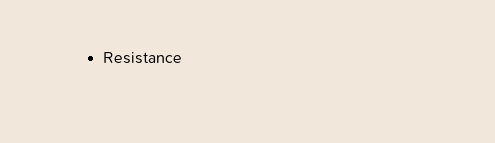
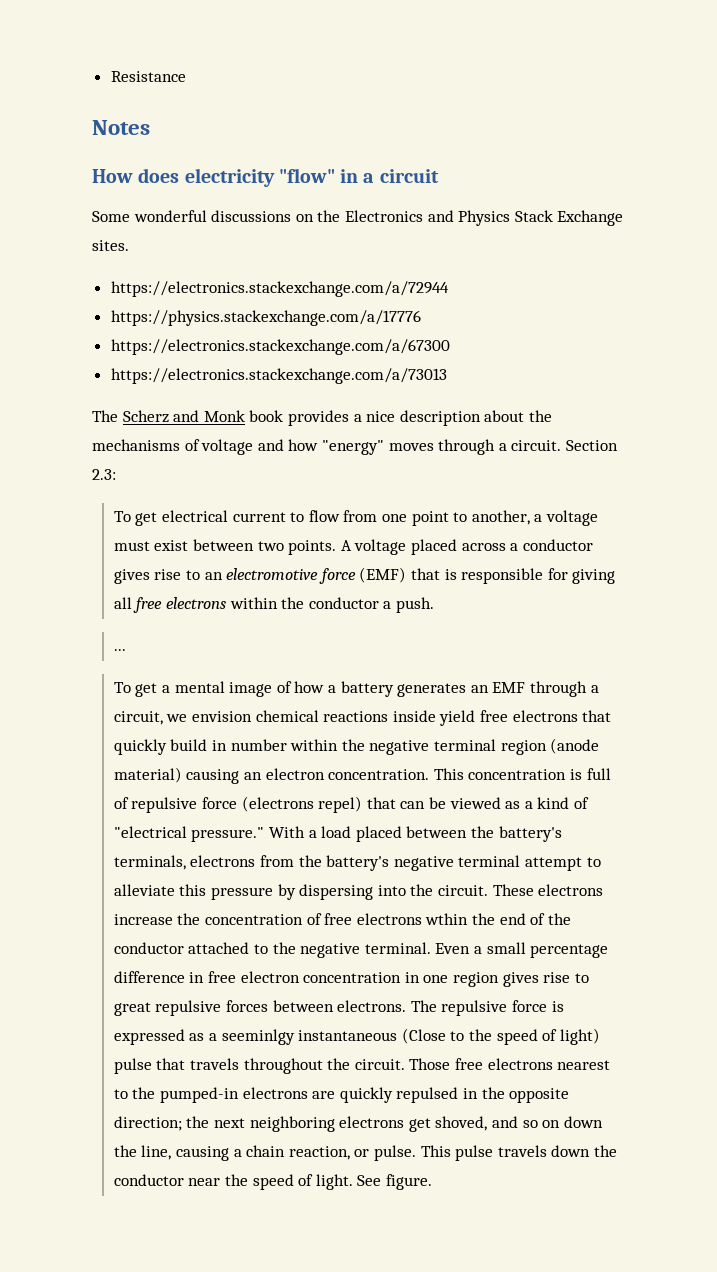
(182, 58) none -> [92,120,150,135] [92,168,439,187] [92,210,624,226] [92,240,129,251] [110,281,449,297] [110,310,421,326] [110,339,450,355] [110,368,447,384] [92,410,552,426] [92,439,618,455] [92,469,116,480] [113,510,598,526] [113,539,593,555] [113,567,616,584] [113,597,434,613] [113,649,126,651] [113,681,599,697] [113,710,612,726] [113,738,600,755] [113,767,611,784] [113,796,589,813] [113,826,562,842] [113,855,601,871] [113,884,604,900] [113,913,571,925] [113,942,609,958] [113,971,589,987] [113,1000,564,1016] [113,1028,600,1045] [113,1058,611,1074] [113,1087,570,1103] [113,1116,603,1132] [113,1145,617,1161] [113,1174,432,1190] // Notes // How does electricity "flow" in a circuit // Some wonderful discussions on the Electronics and Physics Stack Exchange sites. // https://electronics.stackexchange.com/a/72944 // https://physics.stackexchange.com/a/17776 // https://electronics.stackexchange.com/a/67300 // https://electronics.stackexchange.com/a/73013 // The Scherz and Monk book provides a nice description about the mechanisms of voltage and how "energy" moves through a circuit. Section 2.3: // To get electrical current to flow from one point to another, a voltage must exist between two points. A voltage placed across a conductor gives rise to an electromotive force (EMF) that is responsible for giving all free electrons within the conductor a push. // ... // To get a mental image of how a battery generates an EMF through a circuit, we envision chemical reactions inside yield free electrons that quickly build in number within the negative terminal region (anode material) causing an electron concentration. This concentration is full of repulsive force (electrons repel) that can be viewed as a kind of "electrical pressure." With a load placed between the battery's terminals, electrons from the battery's negative terminal attempt to alleviate this pressure by dispersing into the circuit. These electrons increase the concentration of free electrons wthin the end of the conductor attached to the negative terminal. Even a small percentage difference in free electron concentration in one region gives rise to great repulsive forces between electrons. The repulsive force is expressed as a seeminlgy instantaneous (Close to the speed of light) pulse that travels throughout the circuit. Those free electrons nearest to the pumped-in electrons are quickly repulsed in the opposite direction; the next neighboring electrons get shoved, and so on down the line, causing a chain reaction, or pulse. This pulse travels down the conductor near the speed of light. See figure.

